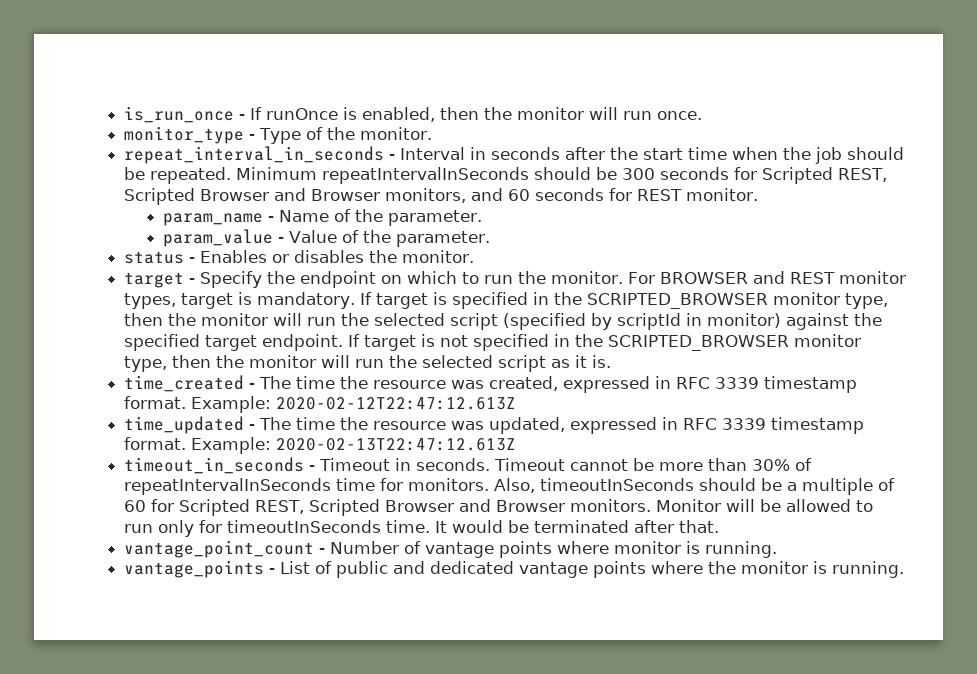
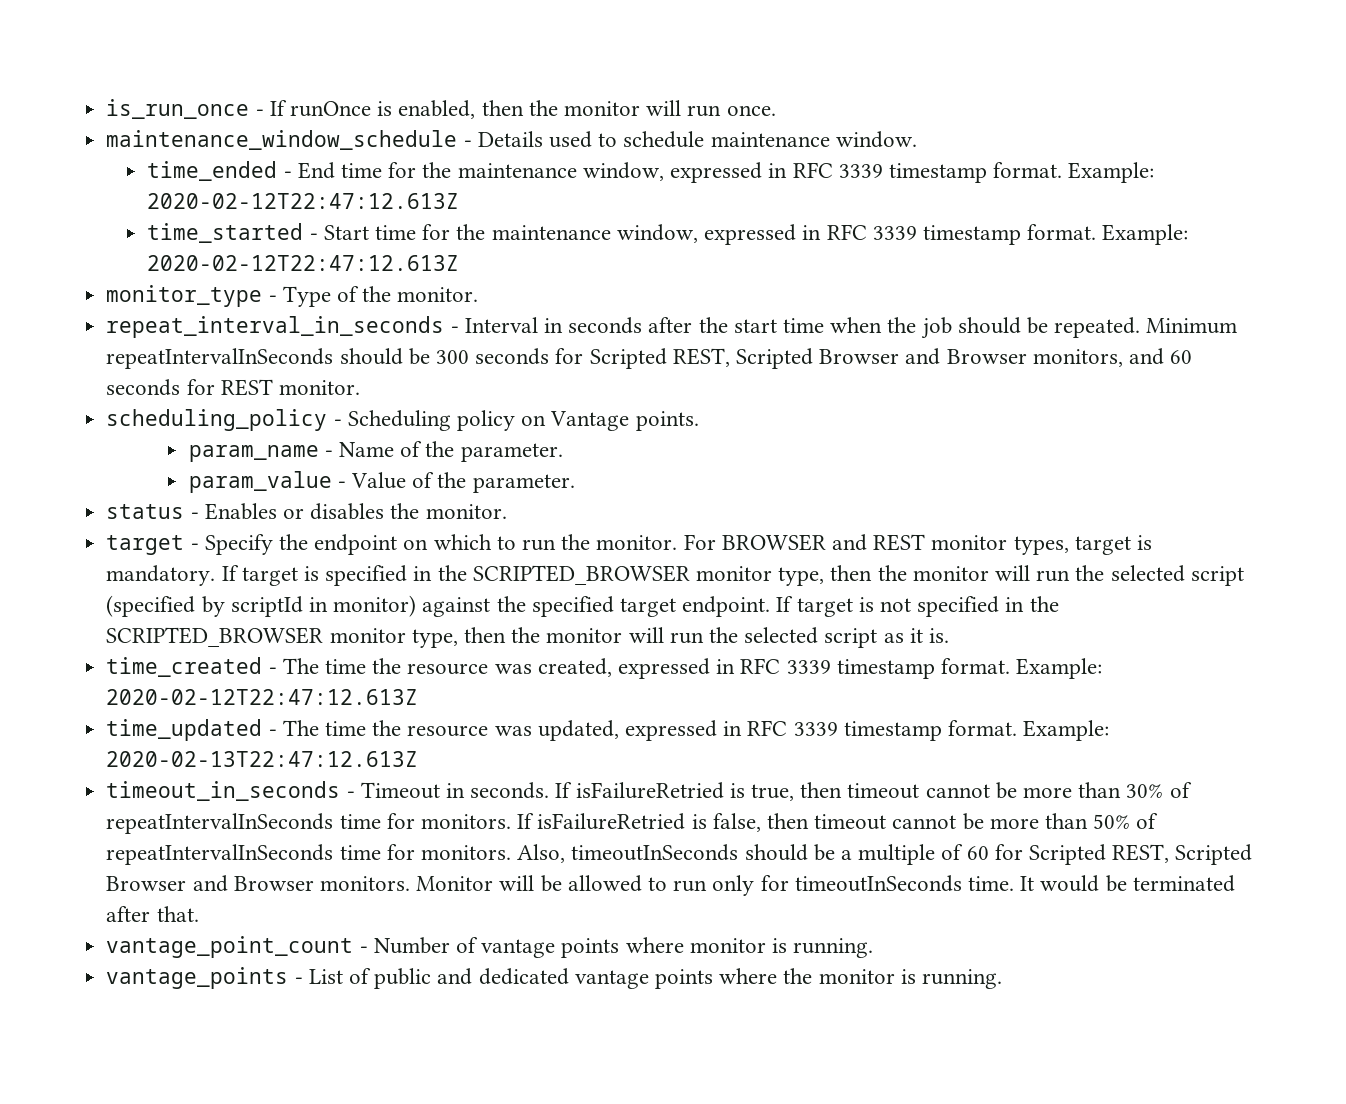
(703, 115) none -> [106,130,917,150] [147,161,1155,183] [147,193,460,209] [147,223,1189,245] [147,255,460,271] // maintenance_window_schedule - Details used to schedule maintenance window. // time_ended - End time for the maintenance window, expressed in RFC 3339 timestamp format. Example: 2020-02-12T22:47:12.613Z // time_started - Start time for the maintenance window, expressed in RFC 3339 timestamp format. Example: 2020-02-12T22:47:12.613Z
(759, 194) none -> [106,409,699,431] // scheduling_policy - Scheduling policy on Vantage points.
[494,458,566,471] Timeout -> [555,782,920,801] If isFailureRetried is true, then timeout
(490, 484) none -> [517,813,1159,832] [106,844,511,865] If isFailureRetried is false, then timeout cannot be more than 50% of repeatIntervalInSeconds time for monitors.

